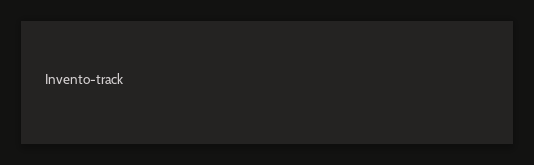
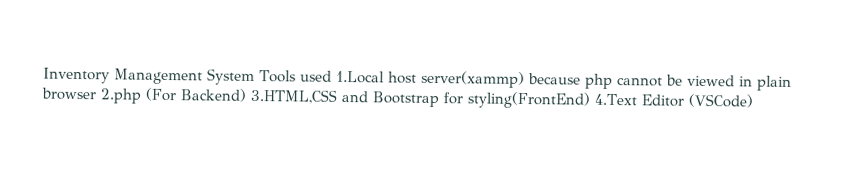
[45,73,123,84] Invento-track -> [43,67,792,91] [41,87,753,109] Inventory Management System Tools used 1.Local host server(xammp) because php cannot be viewed in plain browser 2.php (For Backend) 3.HTML,CSS and Bootstrap for styling(FrontEnd) 4.Text Editor (VSCode)

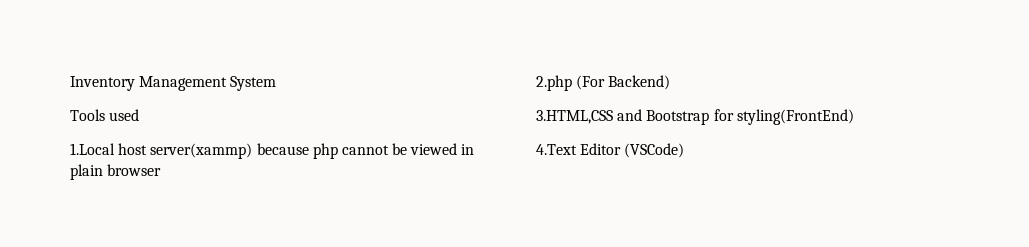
(255, 76) none -> (277, 83) //
(332, 76) none -> (140, 115) //
(97, 94) none -> (162, 170) //
(247, 95) none -> (671, 82) //
(591, 100) none -> (854, 117) //

